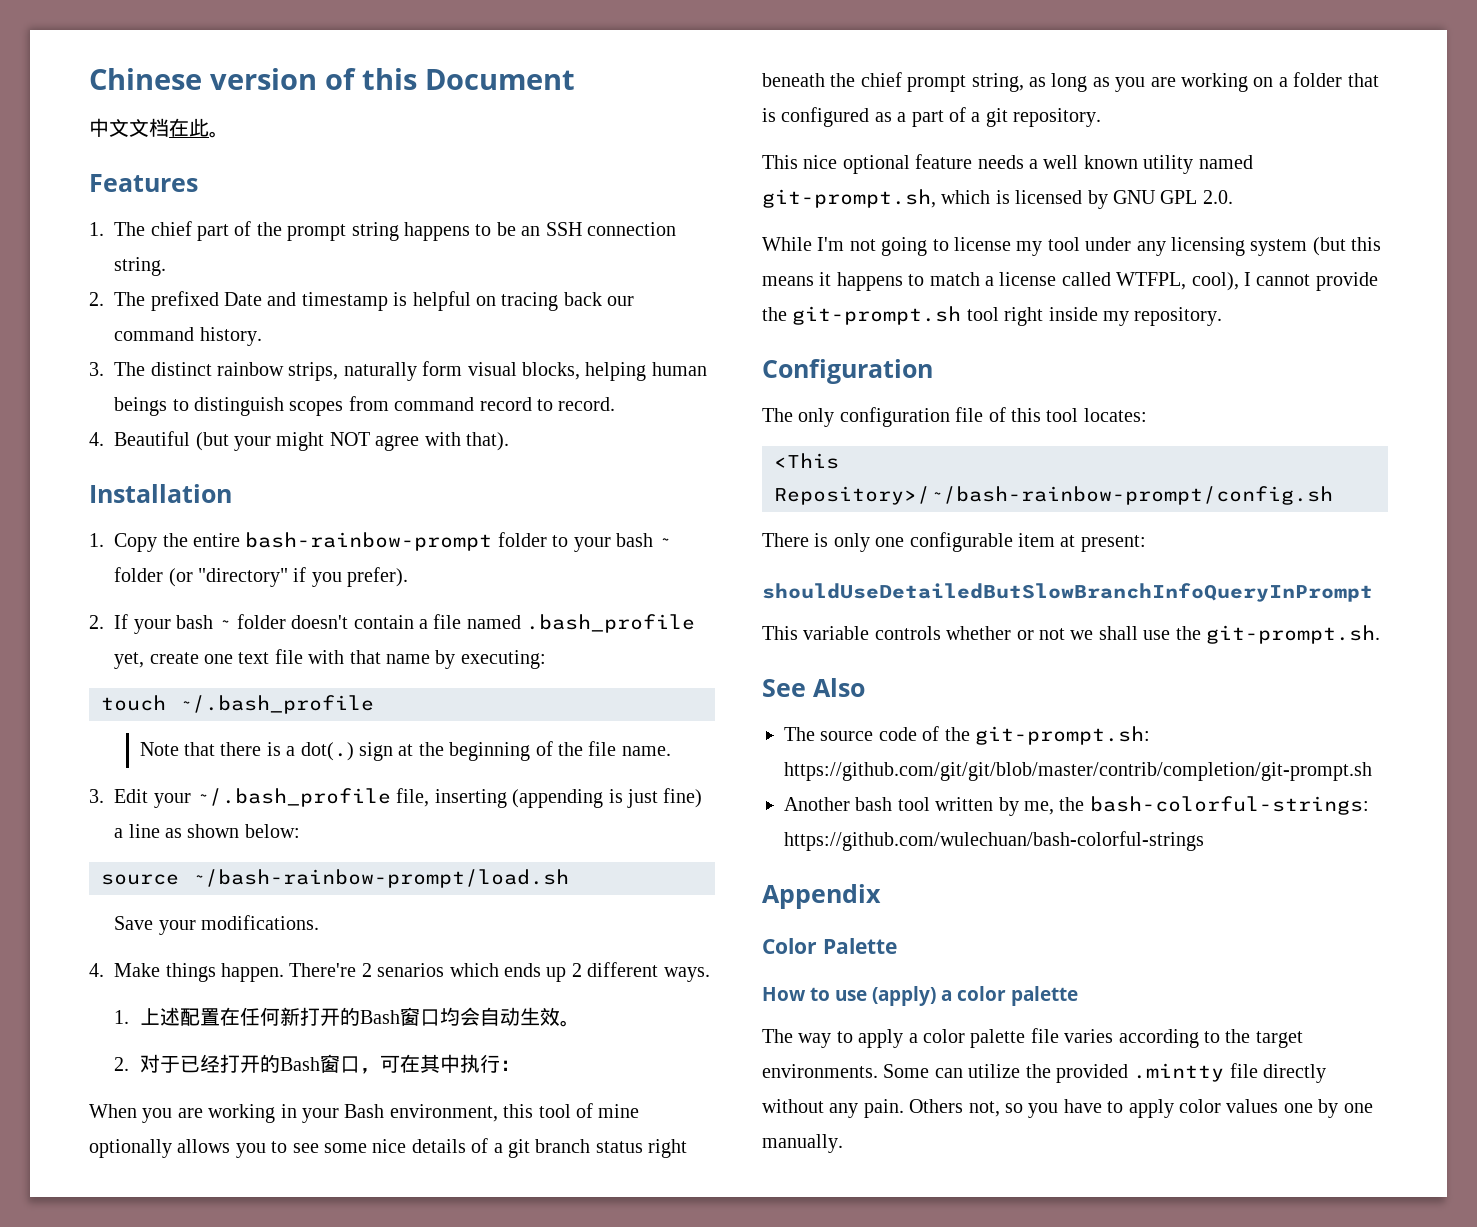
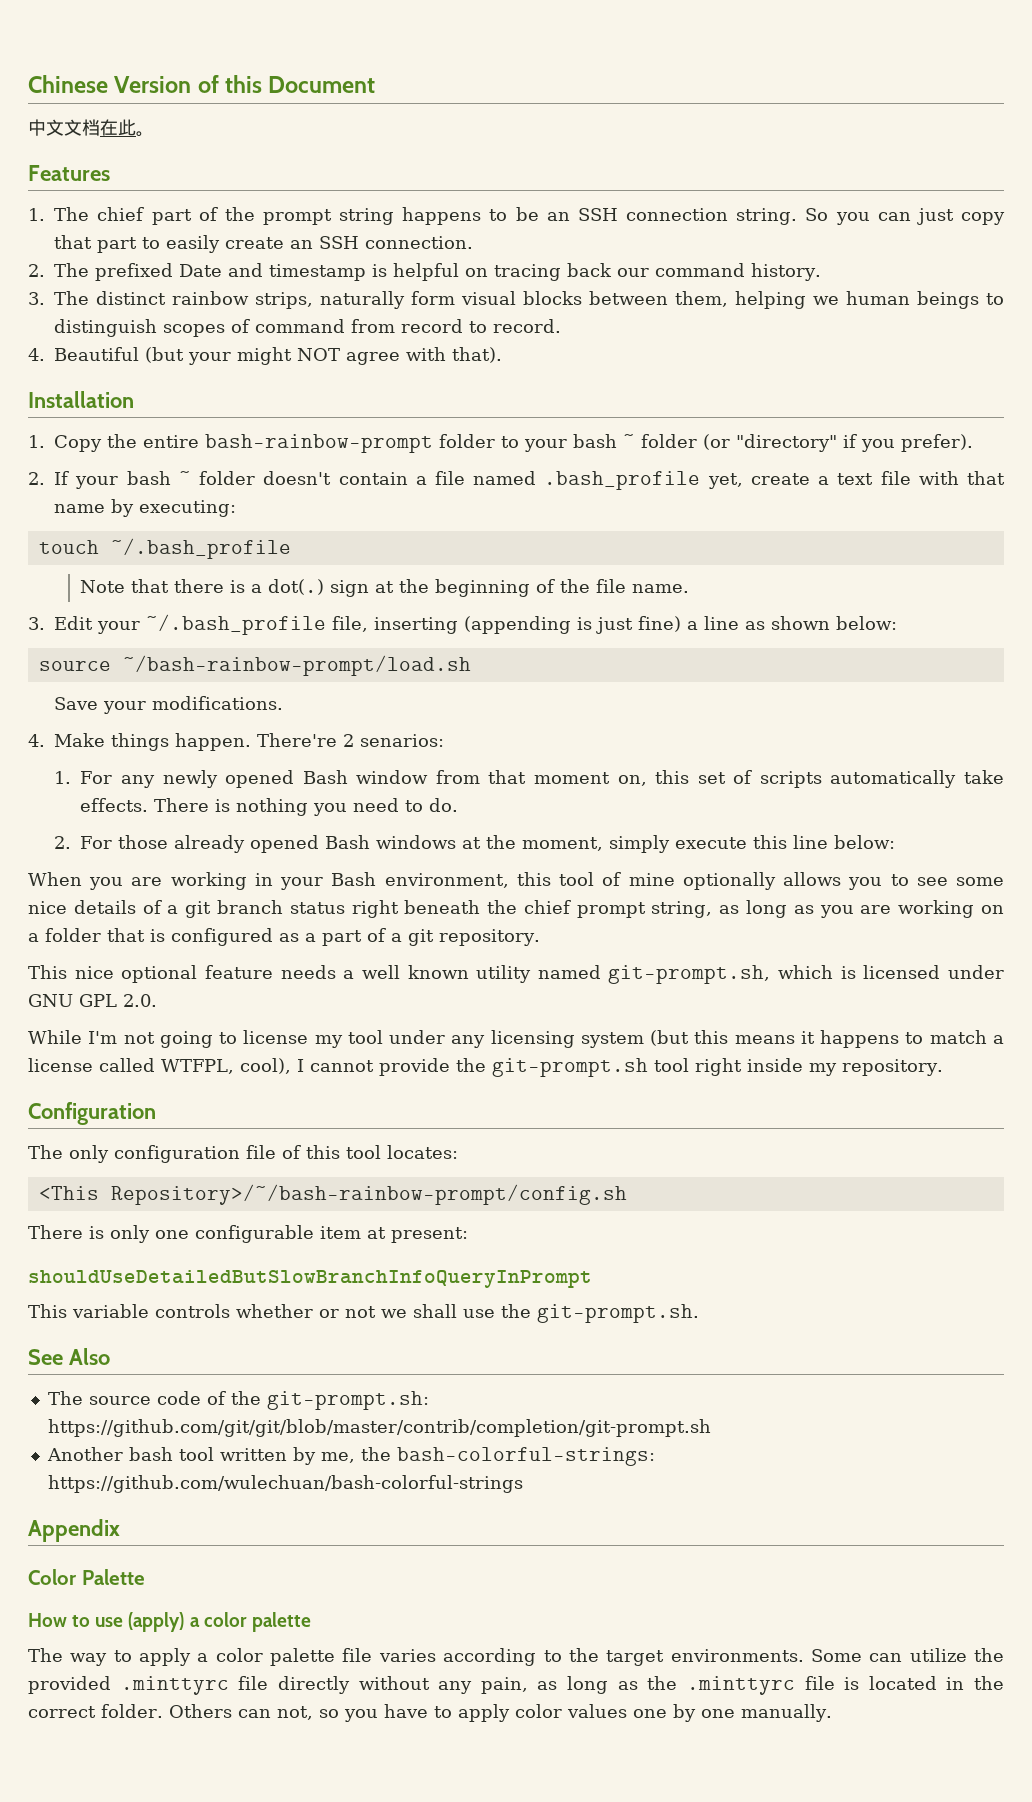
[210,68,317,90] version -> [114,76,192,93] Version
(167, 266) none -> [805,208,1005,225] [54,235,474,253] So you can just copy that part to easily create an SSH connection.
[522,362,647,381] blocks, helping -> [523,291,840,309] blocks between them, helping we
[348,396,475,411] from command -> [231,319,396,333] of command from
[204,654,234,664] one -> [818,476,830,485] a
[377,962,710,982] [114,1007,580,1027] [114,1054,520,1074] senarios which ends up 2 different ways. // 1.上述配置在任何新打开的Bash窗口均会自动生效。 // 2.对于已经打开的Bash窗口，可在其中执行： -> [360,734,445,747] [54,770,1004,788] [80,798,459,816] [54,835,896,853] senarios: // 1. For any newly opened Bash window from that moment on, this set of scripts automatically take effects. There is nothing you need to do. // 2. For those already opened Bash windows at the moment, simply execute this line below:
[1087,190,1108,209] by -> [948,965,1004,979] under
[1133,1063,1225,1082] .mintty -> [120,1676,229,1695] .minttyrc
[863,1099,964,1118] pain. Others -> [480,1676,1004,1695] [28,1704,271,1718] pain, as long as the .minttyrc file is located in the correct folder. Others can

